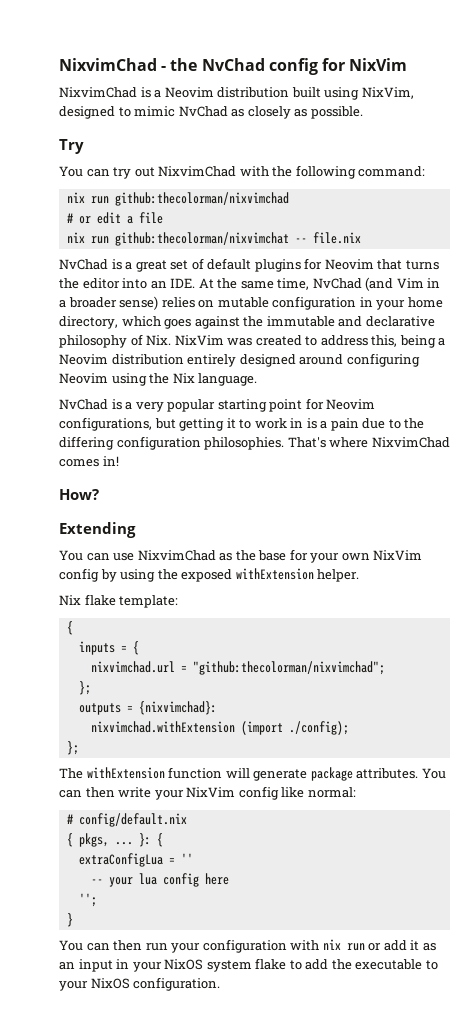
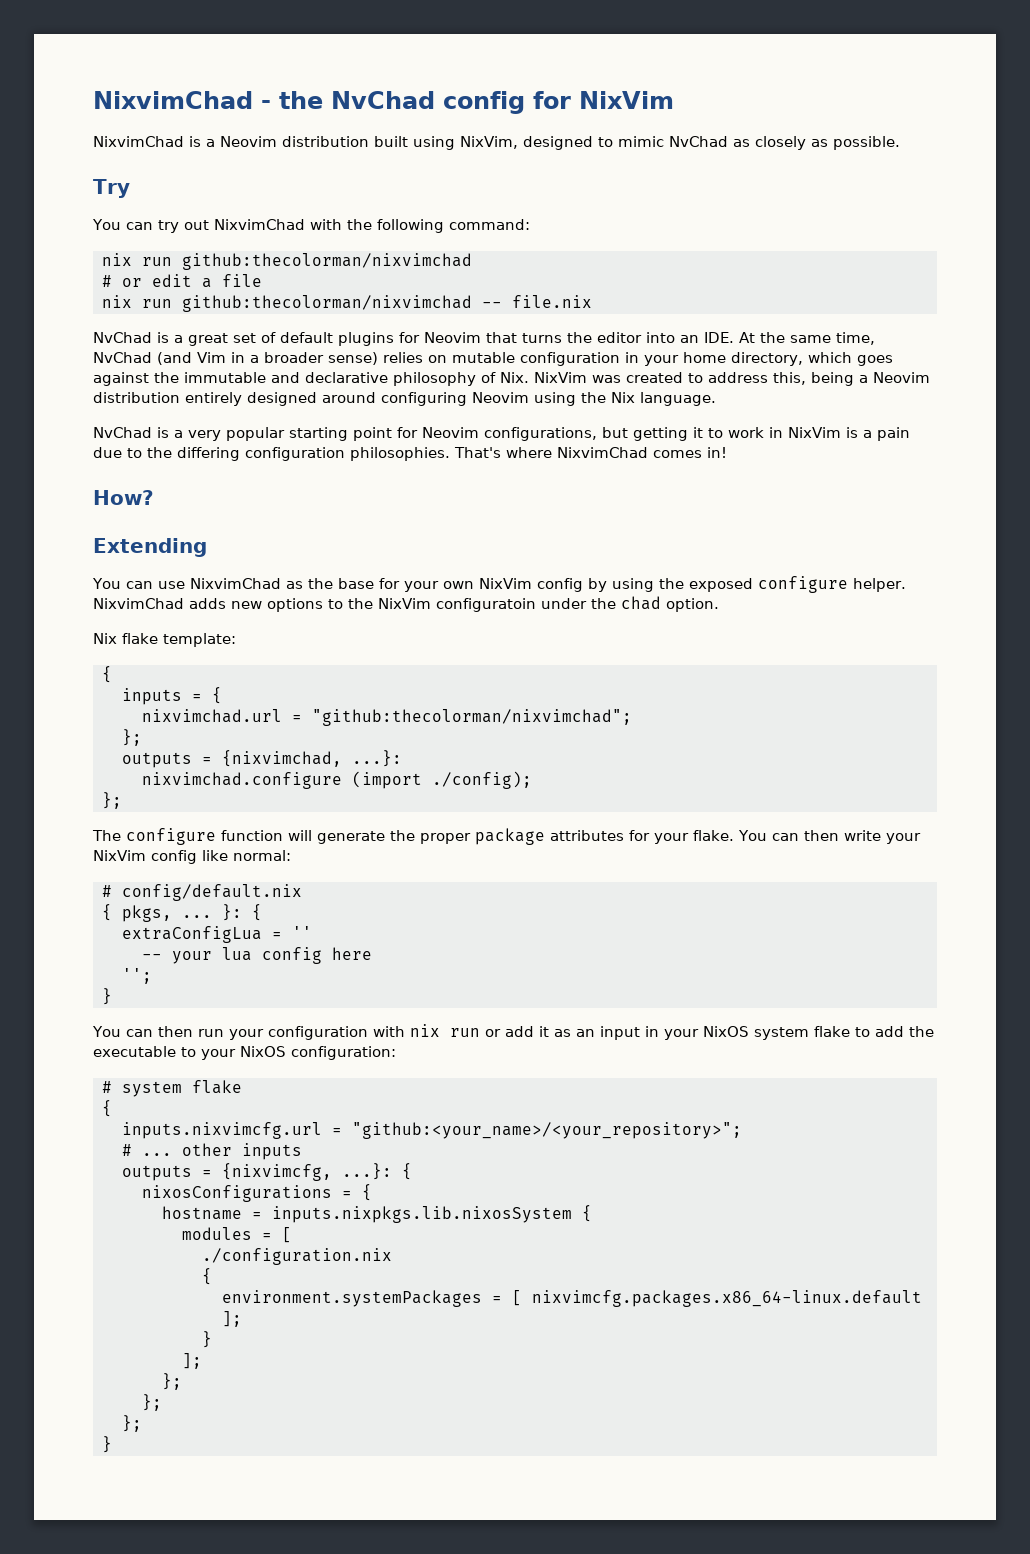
[114,232,289,246] github:thecolorman/nixvimchat -> [182,295,472,312] github:thecolorman/nixvimchad
(304, 423) none -> [788,427,841,438] NixVim
[235,568,314,580] withExtension -> [757,576,848,593] configure
(360, 575) none -> [93,596,719,612] NixvimChad adds new options to the NixVim configuratoin under the chad option.
[138,701,217,715] [90,721,235,733] {nixvimchad}: // nixvimchad.withExtension -> [222,750,402,767] [142,772,342,789] {nixvimchad, ...}: // nixvimchad.configure
[86,767,165,779] withExtension -> [126,828,216,845] configure
[310,767,419,781] package attributes. -> [390,828,734,845] the proper package attributes for your flake.
[133,977,221,991] configuration. -> [291,1046,396,1060] [102,1080,242,1097] [102,1100,112,1117] [122,1122,742,1139] [122,1143,302,1160] [122,1163,412,1181] [142,1184,372,1202] [162,1205,592,1223] [182,1227,292,1243] [202,1248,392,1265] [202,1268,212,1285] [222,1290,922,1307] [222,1311,242,1327] [202,1331,212,1348] [182,1353,202,1369] [162,1373,182,1390] [142,1394,162,1411] [122,1415,142,1432] [102,1436,112,1453] configuration: // # system flake // { // inputs.nixvimcfg.url = "github:<your_name>/<your_repository>"; // # ... other inputs // outputs = {nixvimcfg, ...}: { // nixosConfigurations = { // hostname = inputs.nixpkgs.lib.nixosSystem { // modules = [ // ./configuration.nix // { // environment.systemPackages = [ nixvimcfg.packages.x86_64-linux.default ]; // } // ]; // }; // }; // }; // }

